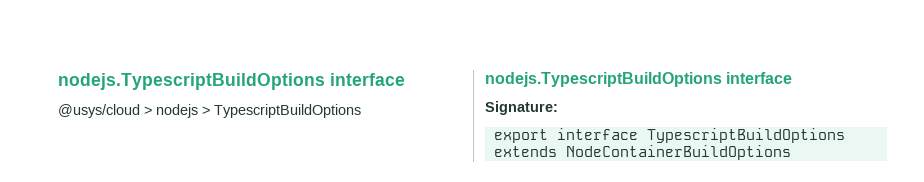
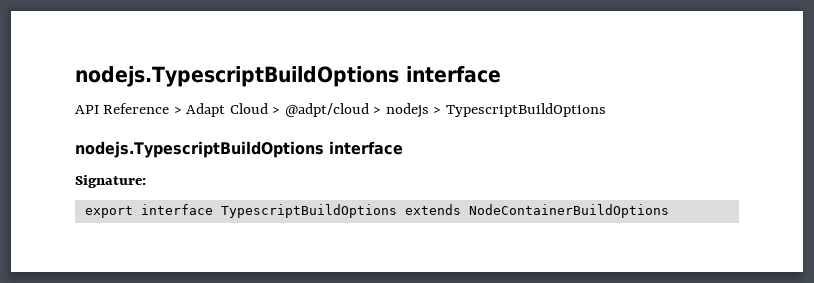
[58,73,405,90] [58,104,140,118] nodejs.TypescriptBuildOptions interface // @usys/cloud -> [75,66,501,87] [75,103,369,117] nodejs.TypescriptBuildOptions interface // API Reference > Adapt Cloud > @adpt/cloud

